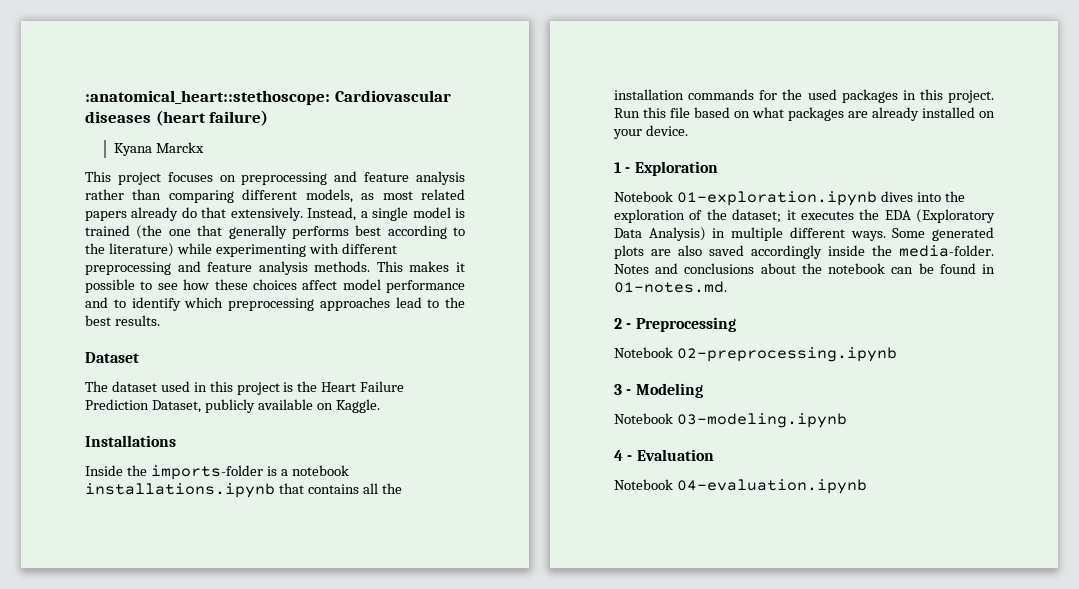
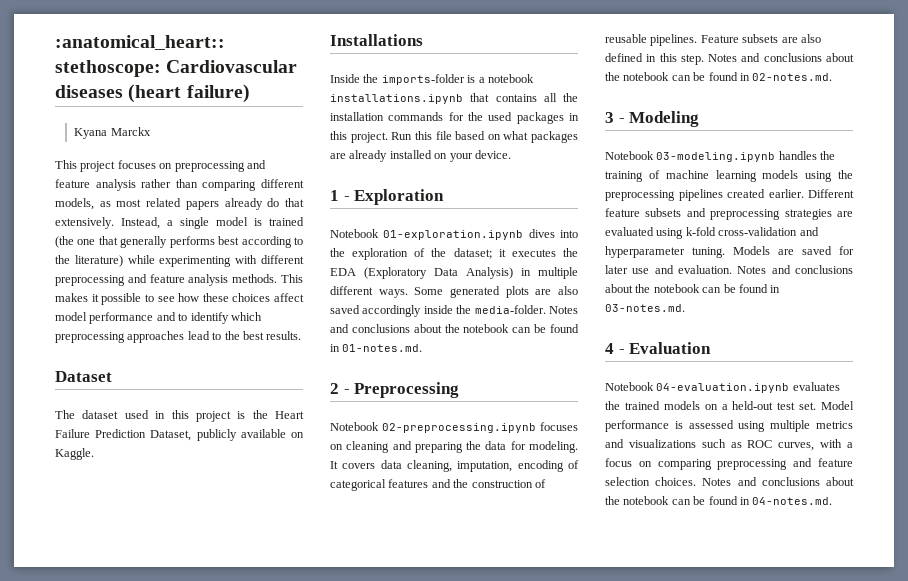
(897, 354) none -> [540,422,578,431] [330,441,578,453] [330,460,579,472] [330,479,546,491] [605,34,821,46] [605,53,854,65] [605,72,833,81] focuses on cleaning and preparing the data for modeling. It covers data cleaning, imputation, encoding of categorical features and the construction of reusable pipelines. Feature subsets are also defined in this step. Notes and conclusions about the notebook can be found in 02-notes.md.
(847, 420) none -> [778,151,836,160] [605,170,853,182] [605,189,854,201] [605,208,853,220] [605,227,819,239] [605,246,854,258] [605,265,853,274] [605,284,781,293] [605,304,685,312] handles the training of machine learning models using the preprocessing pipelines created earlier. Different feature subsets and preprocessing strategies are evaluated using k-fold cross-validation and hyperparameter tuning. Models are saved for later use and evaluation. Notes and conclusions about the notebook can be found in 03-notes.md.
(867, 486) none -> [792,382,840,391] [605,401,854,410] [605,420,853,432] [605,439,853,451] [605,458,853,470] [605,477,854,486] [605,496,833,505] evaluates the trained models on a held-out test set. Model performance is assessed using multiple metrics and visualizations such as ROC curves, with a focus on comparing preprocessing and feature selection choices. Notes and conclusions about the notebook can be found in 04-notes.md.

